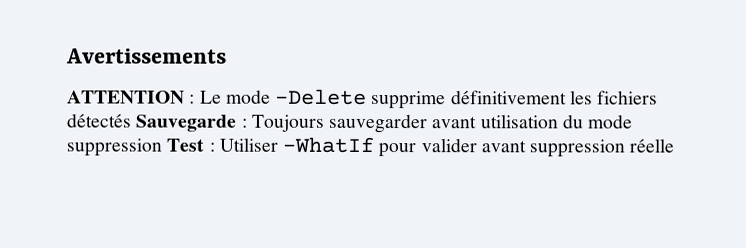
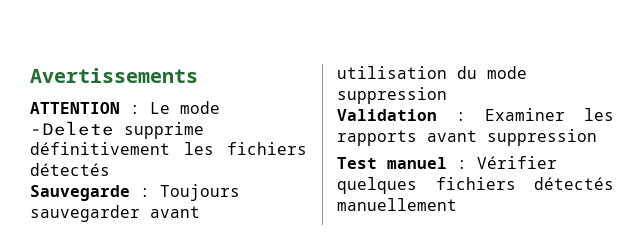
(132, 120) none -> (110, 169) //
[166,136,675,158] Test : Utiliser -WhatIf pour valider avant suppression réelle -> [337,108,614,121] [337,129,597,146] [337,156,557,169] [337,177,614,194] [337,198,457,211] // Validation : Examiner les rapports avant suppression // Test manuel : Vérifier quelques fichiers détectés manuellement

